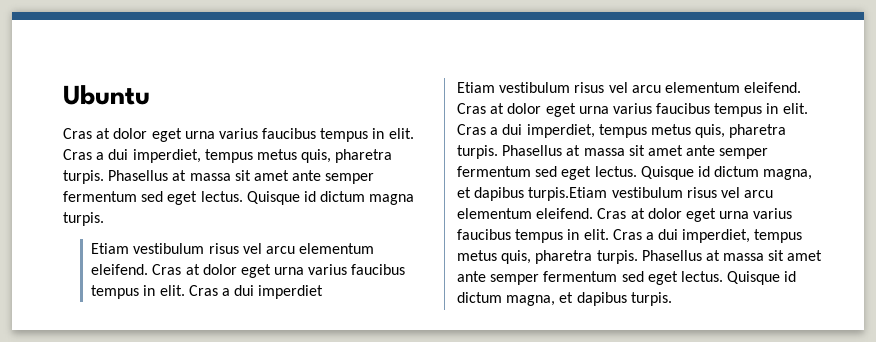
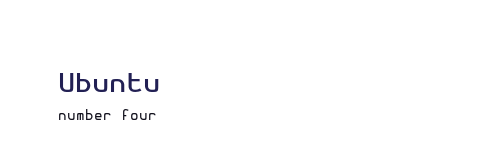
[63,128,414,142] [63,149,393,163] [63,170,375,184] [63,191,415,205] [63,212,104,226] [91,243,375,254] [91,264,406,278] [91,285,324,299] [457,82,802,93] [457,103,808,117] [457,124,787,138] [457,145,769,159] [457,166,813,180] [457,187,774,201] [457,208,793,222] [457,229,803,243] [457,250,823,264] [457,271,797,285] [457,292,672,306] Cras at dolor eget urna varius faucibus tempus in elit. Cras a dui imperdiet, tempus metus quis, pharetra turpis. Phasellus at massa sit amet ante semper fermentum sed eget lectus. Quisque id dictum magna turpis. // Etiam vestibulum risus vel arcu elementum eleifend. Cras at dolor eget urna varius faucibus tempus in elit. Cras a dui imperdiet // Etiam vestibulum risus vel arcu elementum eleifend. Cras at dolor eget urna varius faucibus tempus in elit. Cras a dui imperdiet, tempus metus quis, pharetra turpis. Phasellus at massa sit amet ante semper fermentum sed eget lectus. Quisque id dictum magna, et dapibus turpis.Etiam vestibulum risus vel arcu elementum eleifend. Cras at dolor eget urna varius faucibus tempus in elit. Cras a dui imperdiet, tempus metus quis, pharetra turpis. Phasellus at massa sit amet ante semper fermentum sed eget lectus. Quisque id dictum magna, et dapibus turpis. -> [58,109,157,120] number four

